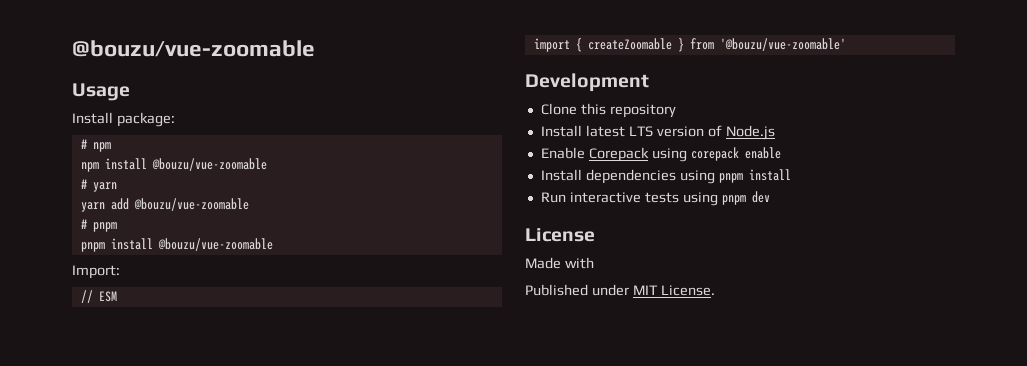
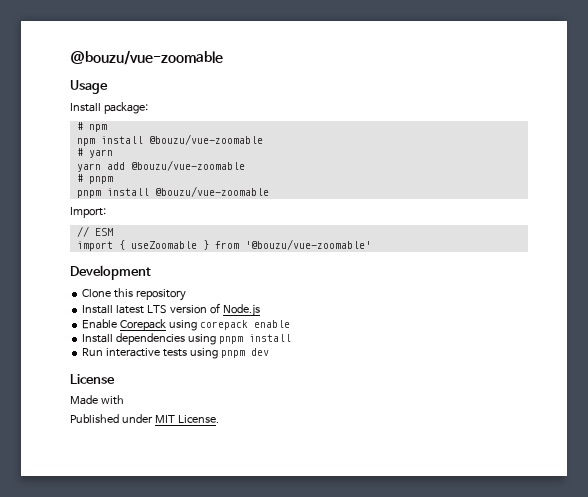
[587,38,672,50] createZoomable -> [130,241,197,249] useZoomable

